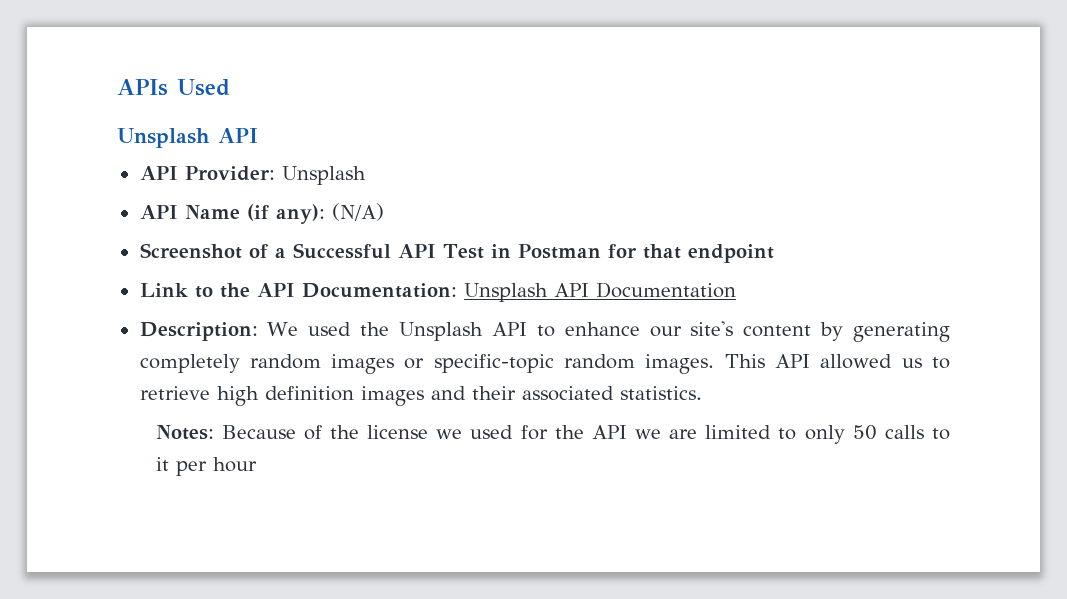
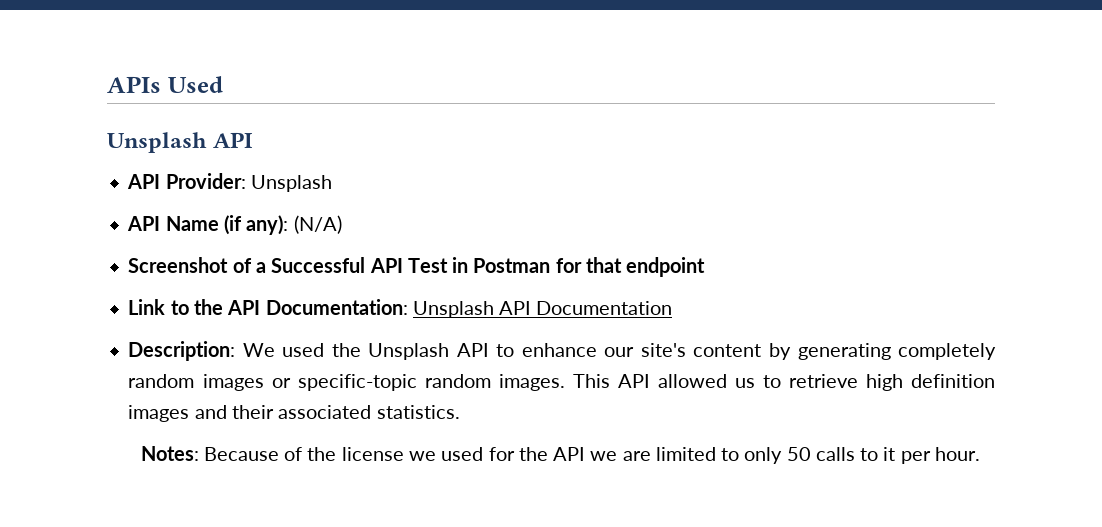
[212,457,257,472] hour -> [934,447,980,461] hour.

